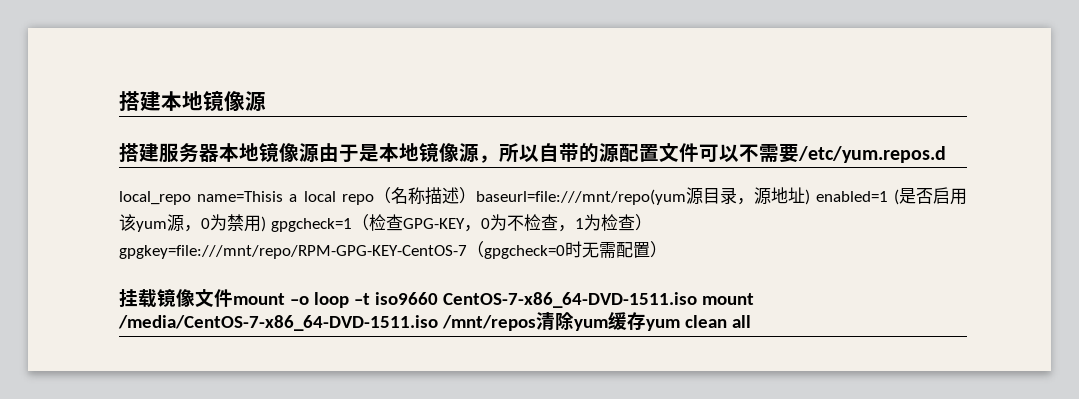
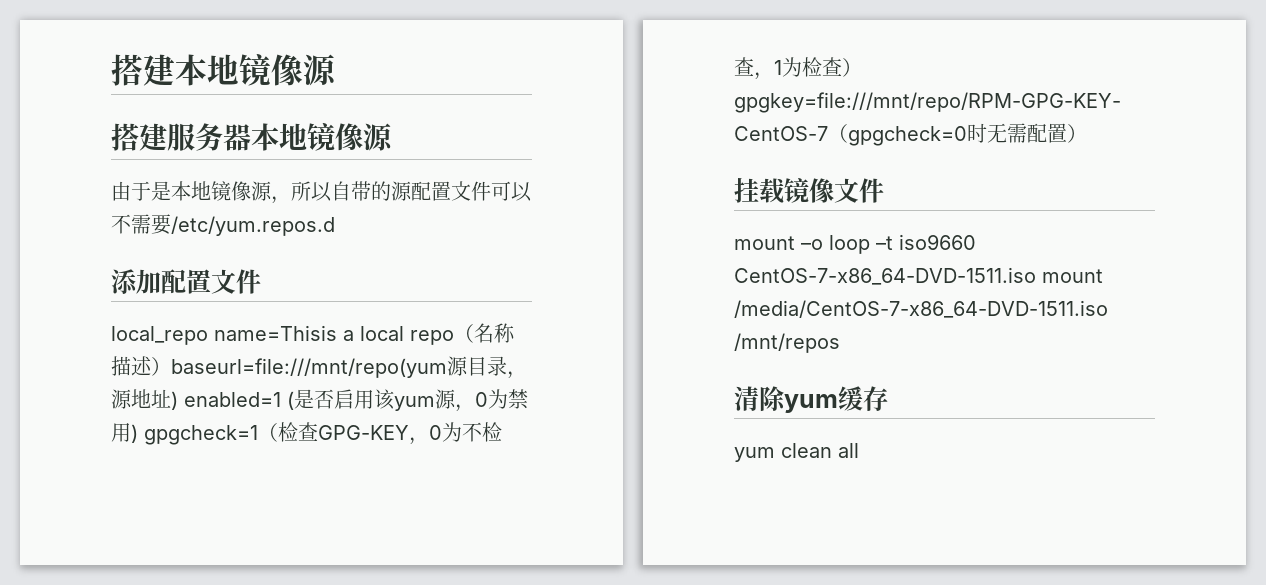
(319, 153) none -> (393, 137) //
(946, 154) none -> [111,269,261,294] // 添加配置文件
(233, 298) none -> (884, 190) //
(536, 323) none -> (840, 343) //
(646, 321) none -> (888, 398) //

